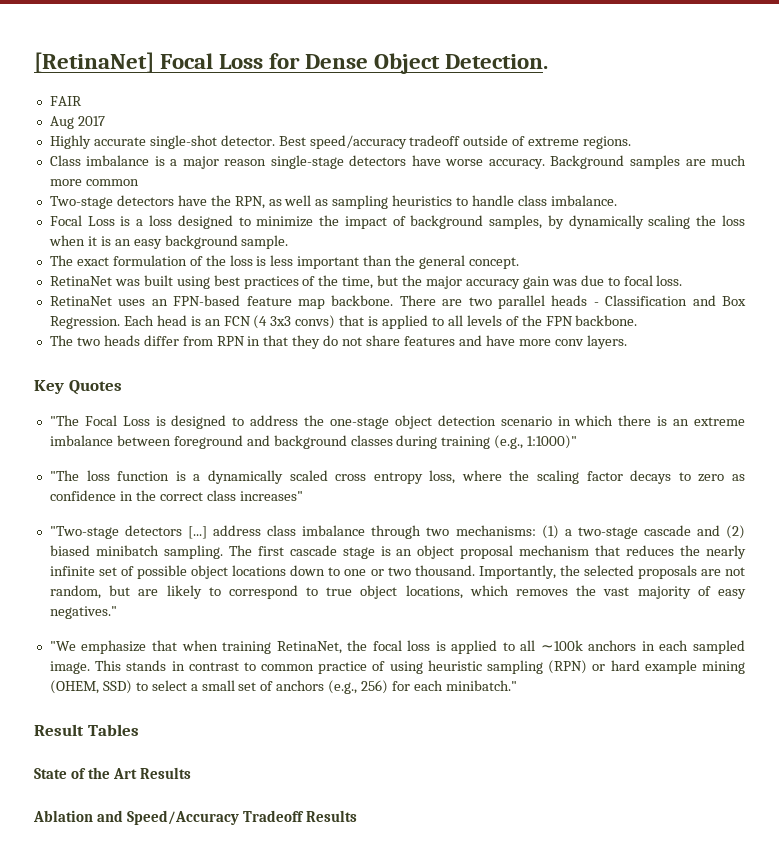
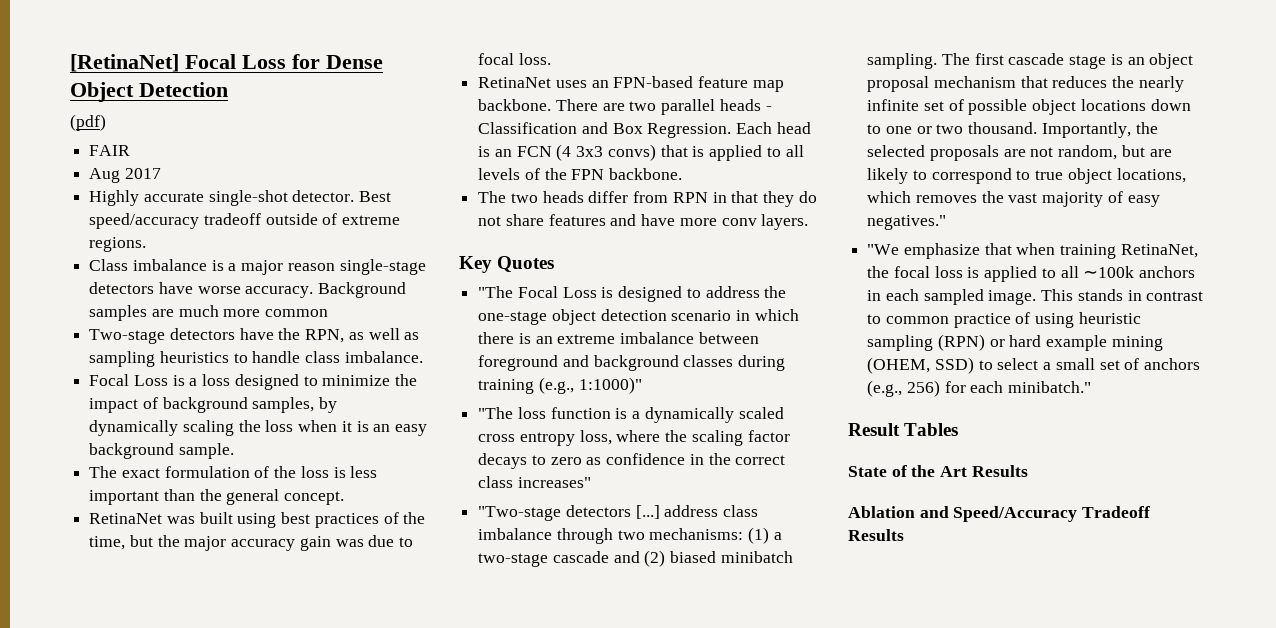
[445,54,549,69] Detection. -> [139,82,228,97] [70,114,106,131] Detection // (pdf)

